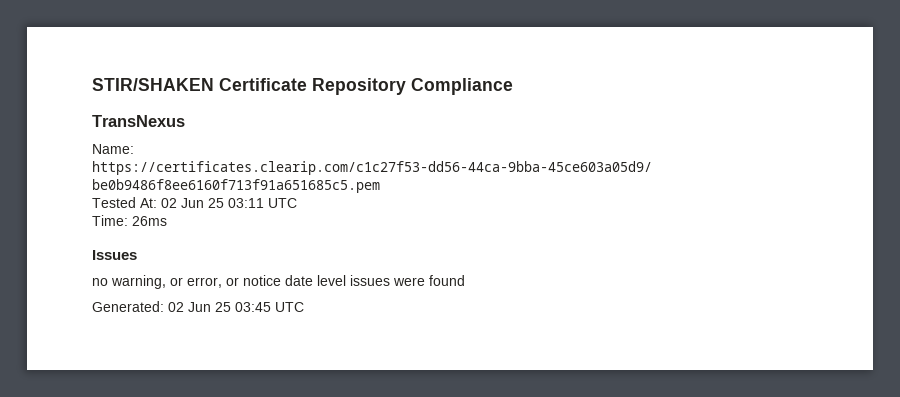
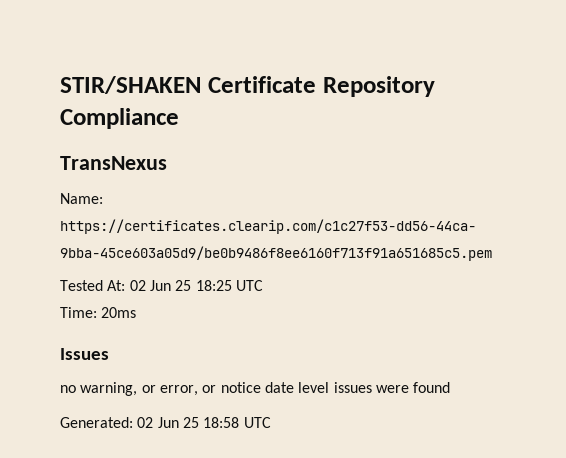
[228,198,264,208] 03:11 -> [195,280,232,291] 18:25
[132,216,167,226] 26ms -> [101,307,137,318] 20ms
[235,302,271,312] 03:45 -> [203,417,240,428] 18:58

